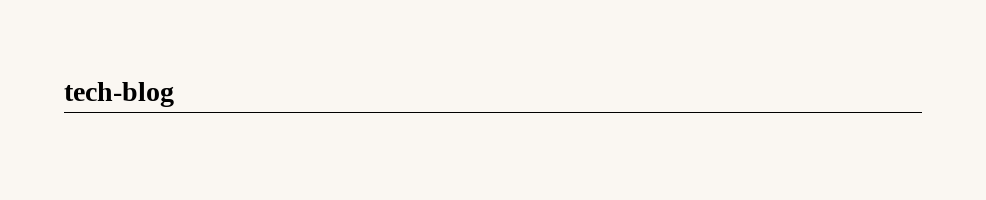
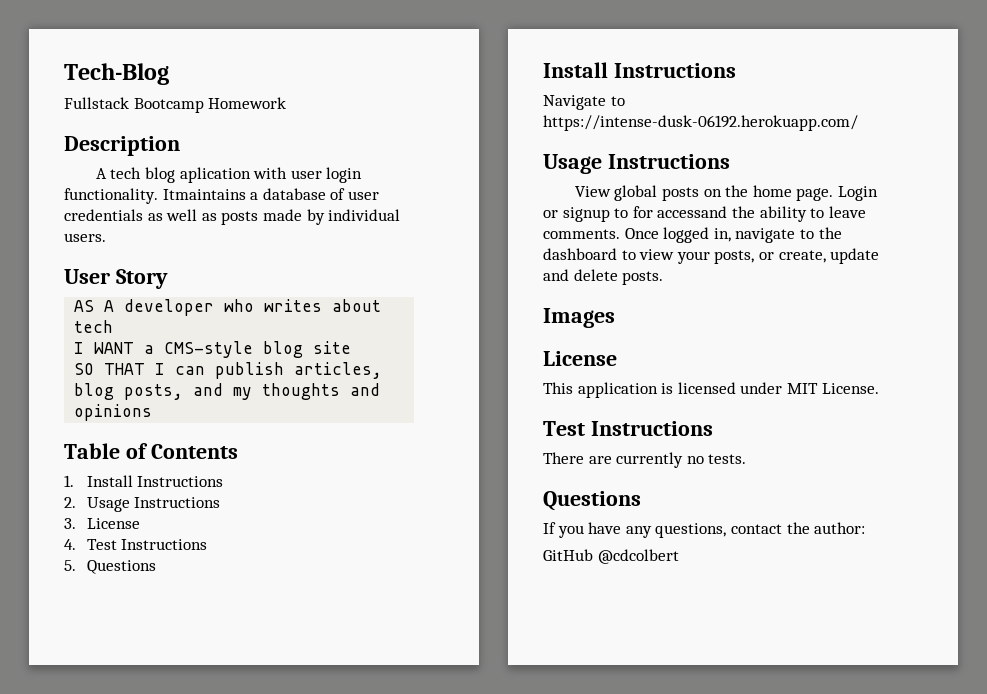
[64,82,174,107] tech-blog -> [64,63,169,85] [64,97,287,113] [64,136,180,156] [95,167,363,183] [64,188,379,204] [64,209,401,225] [64,233,106,242] [64,269,168,289] [74,299,382,316] [74,320,114,333] [74,341,352,358] [74,362,383,379] [74,383,381,400] [74,404,153,421] [64,443,238,459] [64,475,224,487] [64,497,221,512] [64,518,140,529] [64,539,208,550] [64,560,156,574] [543,62,736,78] [543,95,625,110] [543,115,858,131] [543,154,730,174] [574,185,878,201] [543,206,866,222] [543,227,842,243] [543,248,880,264] [543,269,664,285] [543,308,615,328] [543,351,617,366] [543,382,879,398] [543,421,713,436] [543,452,747,468] [543,491,641,511] [543,522,866,538] [543,549,679,564] Tech-Blog // Fullstack Bootcamp Homework // Description // A tech blog aplication with user login functionality. Itmaintains a database of user credentials as well as posts made by individual users. // User Story // AS A developer who writes about tech // I WANT a CMS-style blog site // SO THAT I can publish articles, blog posts, and my thoughts and opinions // Table of Contents // 1. Install Instructions // 2. Usage Instructions // 3. License // 4. Test Instructions // 5. Questions // Install Instructions // Navigate to https://intense-dusk-06192.herokuapp.com/ // Usage Instructions // View global posts on the home page. Login or signup to for accessand the ability to leave comments. Once logged in, navigate to the dashboard to view your posts, or create, update and delete posts. // Images // License // This application is licensed under MIT License. // Test Instructions // There are currently no tests. // Questions // If you have any questions, contact the author: // GitHub @cdcolbert

